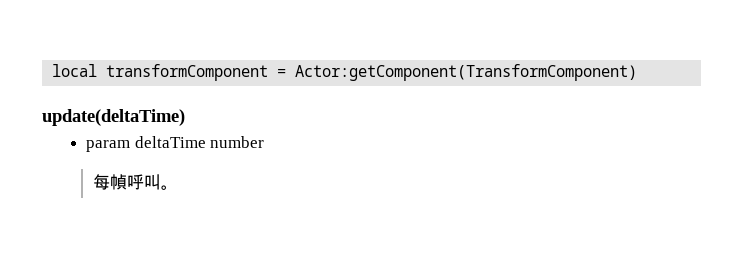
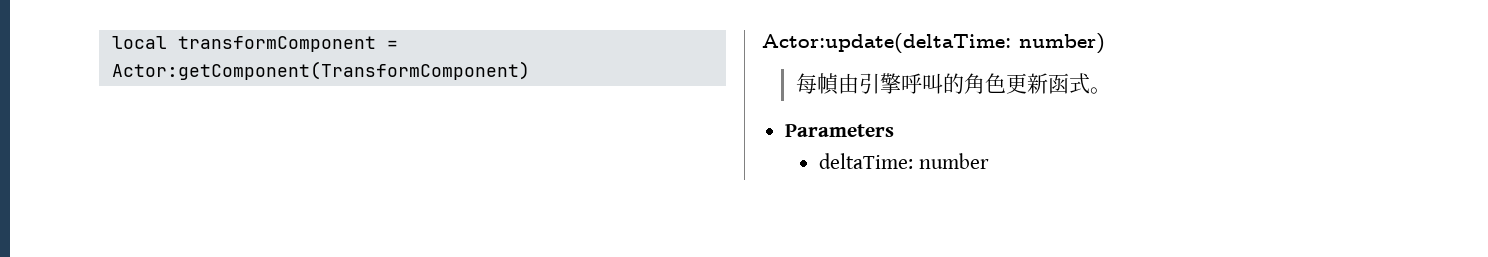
[42,109,185,126] [85,136,265,152] [92,174,178,190] update(deltaTime) // param deltaTime number // 每幀呼叫。 -> [762,33,1105,54] [795,73,1111,95] [785,124,895,137] [819,153,989,169] Actor:update(deltaTime: number) // 每幀由引擎呼叫的角色更新函式。 // Parameters // deltaTime: number

